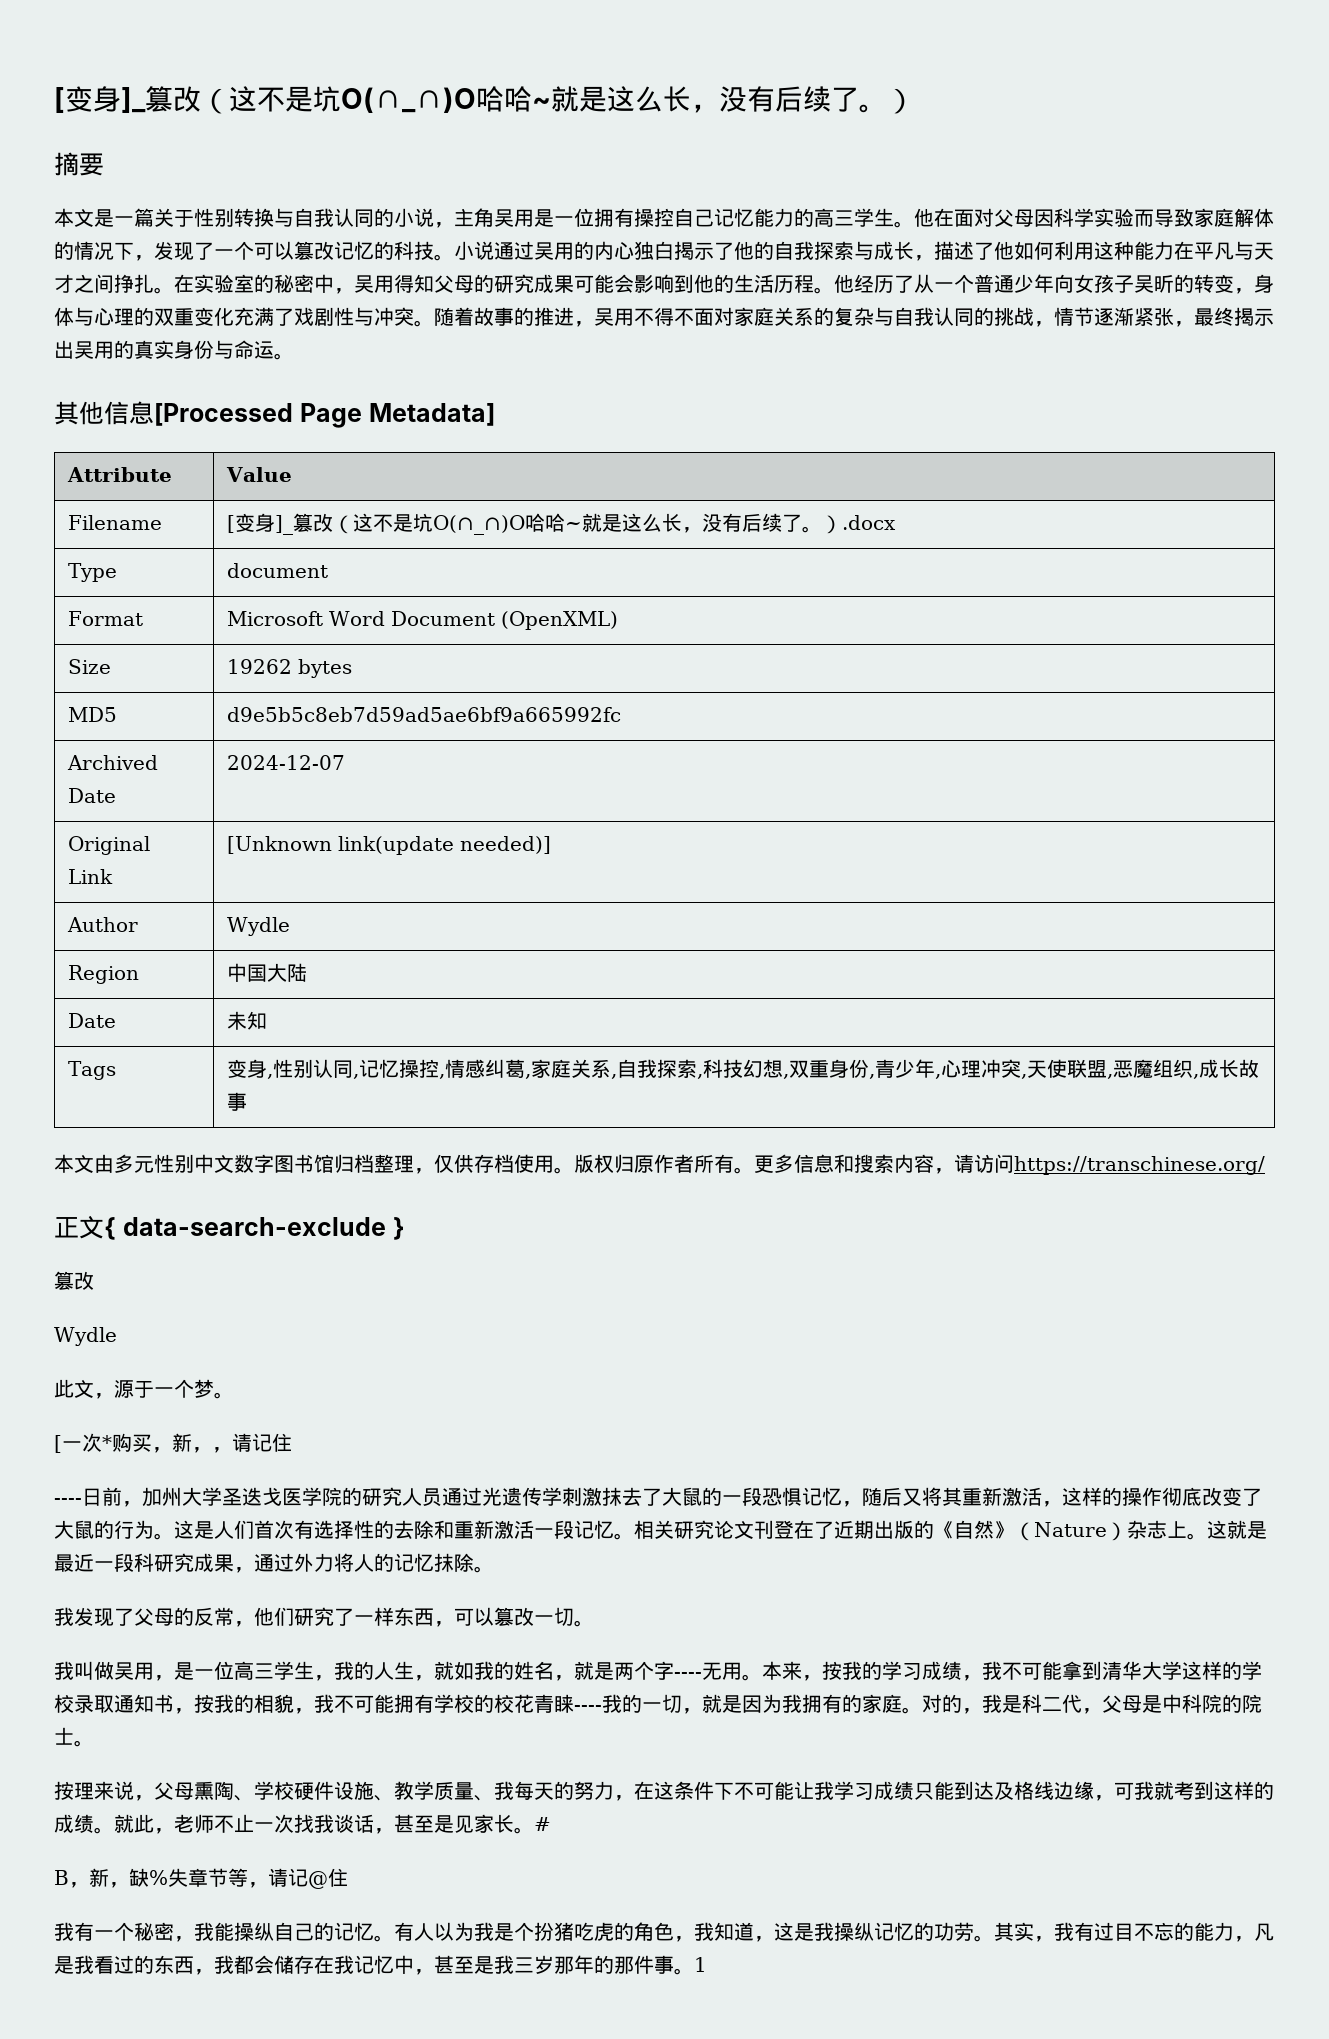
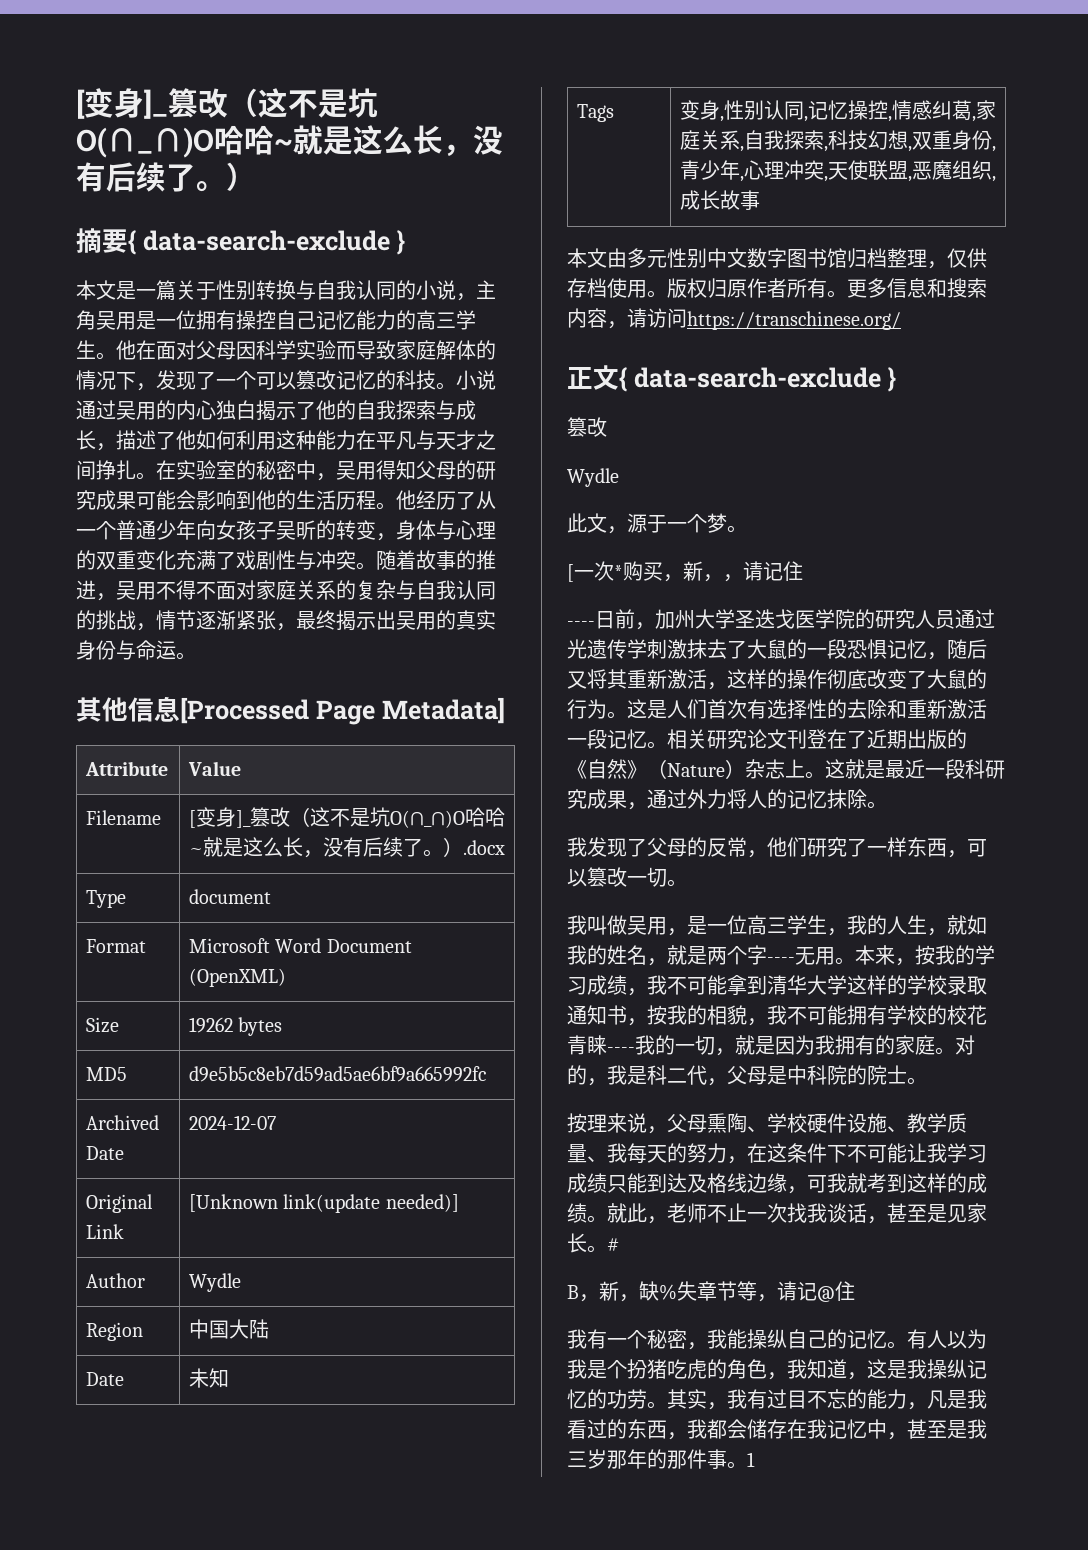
(104, 164) none -> [128,230,405,255] { data-search-exclude }

